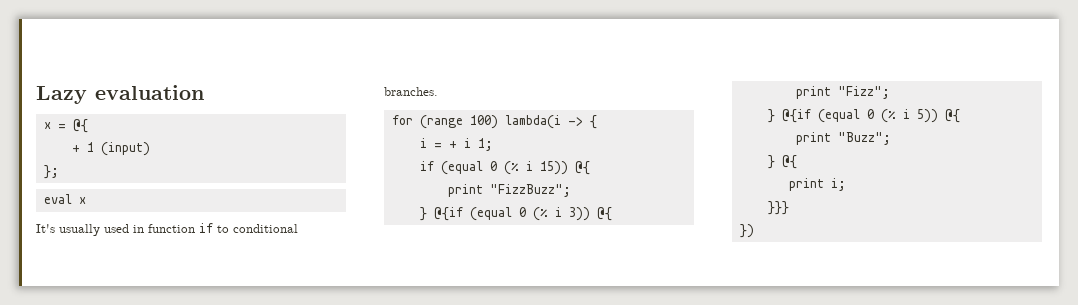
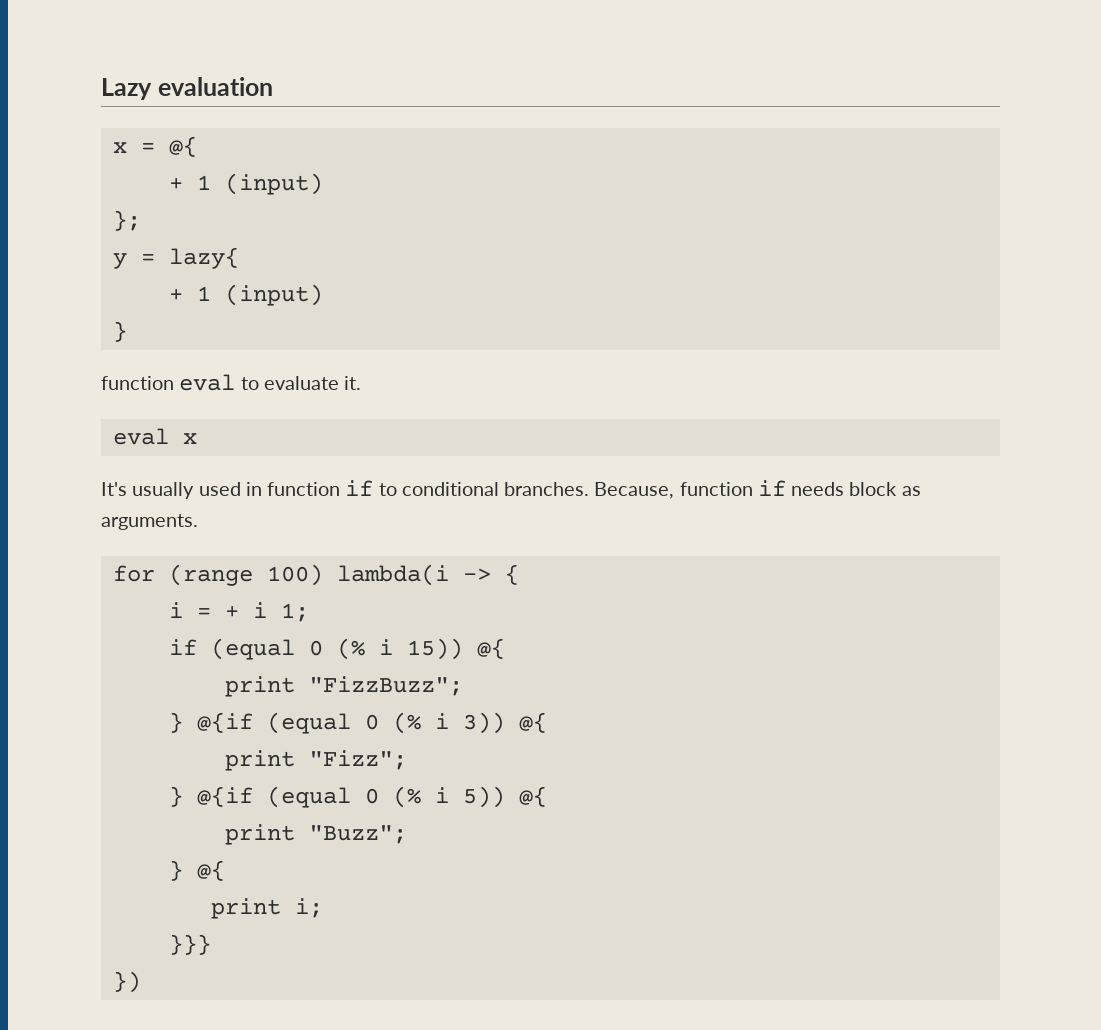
(59, 172) none -> [112,247,239,269] [168,284,323,306] [112,321,127,342] [101,374,362,391] // y = lazy{ // + 1 (input) // } // function eval to evaluate it.
(438, 91) none -> [594,480,921,499] [101,514,198,530] Because, function if needs block as arguments.

